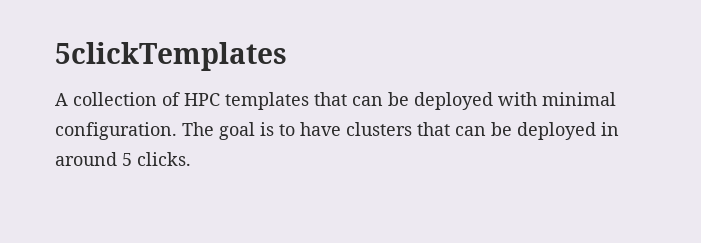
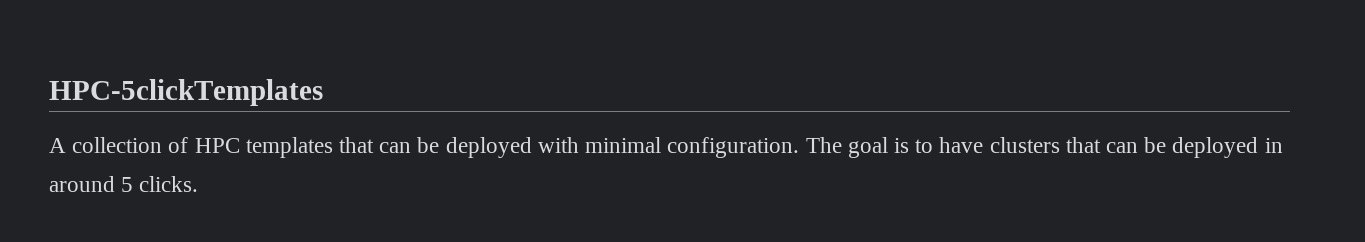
[55,42,287,71] 5clickTemplates -> [49,79,323,106] HPC-5clickTemplates

